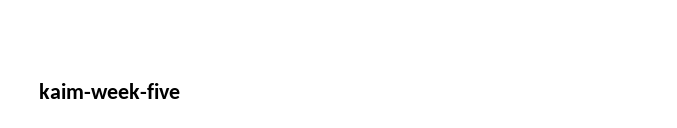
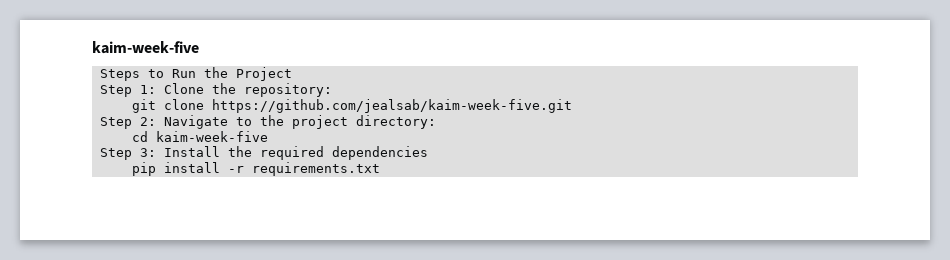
[39,83,180,99] kaim-week-five -> [92,41,199,54] [100,67,293,81] [100,83,333,97] [132,99,573,113] [100,115,437,129] [132,131,269,142] [100,146,429,160] [132,162,381,176] kaim-week-five // Steps to Run the Project // Step 1: Clone the repository: // git clone https://github.com/jealsab/kaim-week-five.git // Step 2: Navigate to the project directory: // cd kaim-week-five // Step 3: Install the required dependencies // pip install -r requirements.txt

